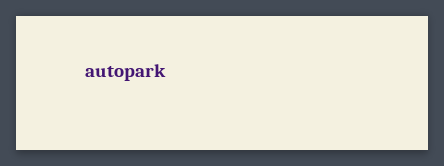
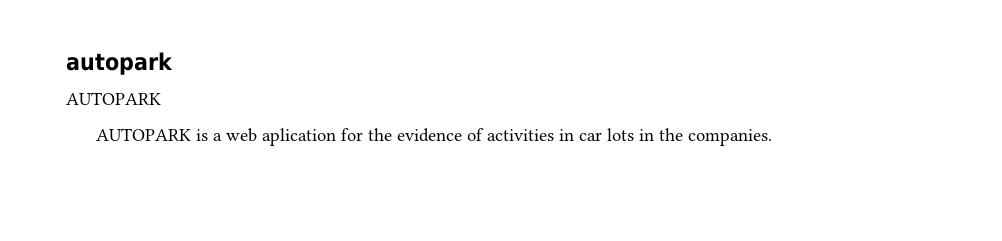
(166, 72) none -> [66,92,161,105] [95,128,772,146] // AUTOPARK // AUTOPARK is a web aplication for the evidence of activities in car lots in the companies.

